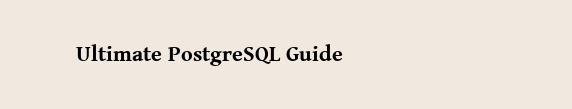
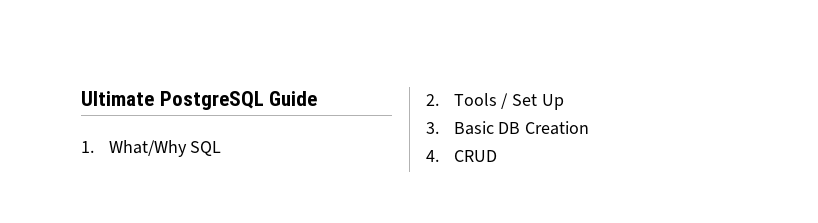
(343, 52) none -> [81,140,222,157] [426,93,565,110] [426,121,590,135] [426,150,497,162] // 1. What/Why SQL // 2. Tools / Set Up // 3. Basic DB Creation // 4. CRUD

